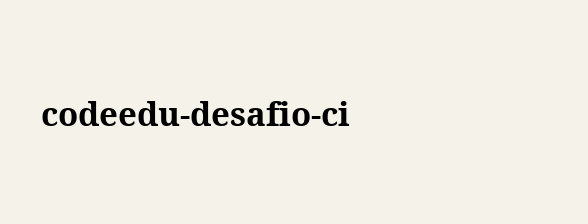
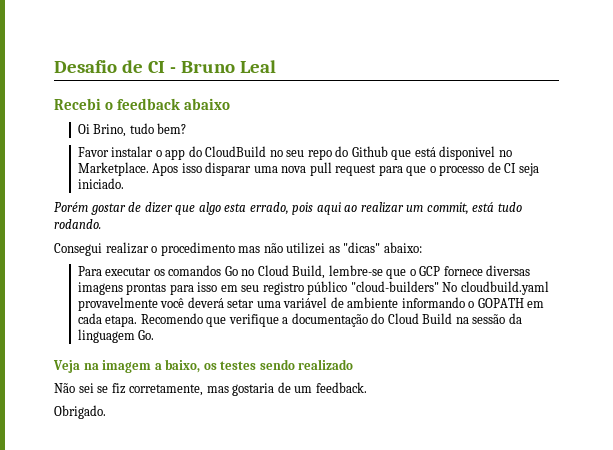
[41,101,350,126] codeedu-desafio-ci -> [54,60,276,73] [54,98,230,110] [77,123,187,137] [77,146,512,160] [77,162,539,176] [77,178,124,189] [54,202,522,215] [54,219,101,229] [54,242,422,256] [77,265,531,279] [77,281,549,295] [77,297,545,311] [77,313,522,327] [77,329,155,343] [53,359,354,373] [54,382,367,396] [54,405,106,419] Desafio de CI - Bruno Leal // Recebi o feedback abaixo // Oi Brino, tudo bem? // Favor instalar o app do CloudBuild no seu repo do Github que está disponivel no Marketplace. Apos isso disparar uma nova pull request para que o processo de CI seja iniciado. // Porém gostar de dizer que algo esta errado, pois aqui ao realizar um commit, está tudo rodando. // Consegui realizar o procedimento mas não utilizei as "dicas" abaixo: // Para executar os comandos Go no Cloud Build, lembre-se que o GCP fornece diversas imagens prontas para isso em seu registro público "cloud-builders" No cloudbuild.yaml provavelmente você deverá setar uma variável de ambiente informando o GOPATH em cada etapa. Recomendo que verifique a documentação do Cloud Build na sessão da linguagem Go. // Veja na imagem a baixo, os testes sendo realizado // Não sei se fiz corretamente, mas gostaria de um feedback. // Obrigado.

